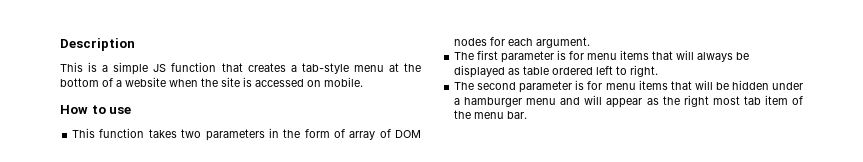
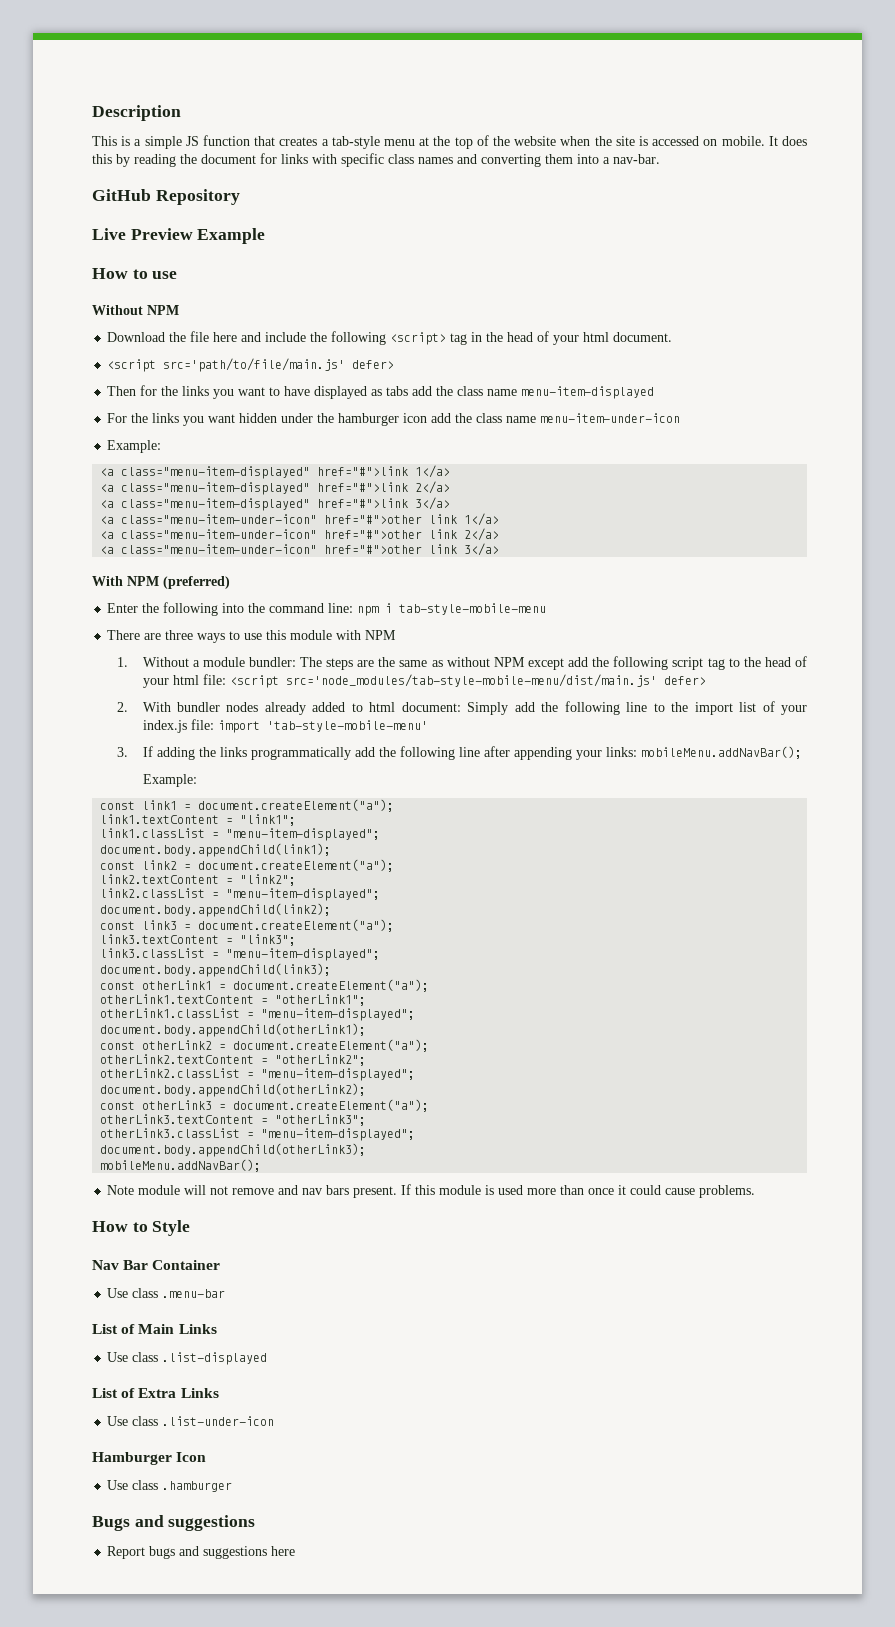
[60,78,122,87] bottom of a -> [454,135,510,149] top of the
[60,105,132,114] [72,128,422,141] [454,37,591,48] [454,50,750,63] [454,65,659,78] [454,80,803,93] [454,95,803,108] [454,110,528,119] // How to use // This function takes two parameters in the form of array of DOM nodes for each argument. // The first parameter is for menu items that will always be displayed as table ordered left to right. // The second parameter is for menu items that will be hidden under a hamburger menu and will appear as the right most tab item of the menu bar. -> [768,136,808,146] [92,153,660,167] [92,189,240,205] [92,228,266,244] [92,268,178,279] [92,305,179,315] [107,331,673,345] [107,358,395,372] [107,385,655,399] [107,413,681,426] [107,440,162,453] [100,465,451,479] [100,481,451,495] [100,497,451,511] [100,513,500,526] [100,528,500,541] [100,543,500,556] [92,576,230,589] [107,602,547,616] [107,630,397,643] [117,656,807,670] [142,674,706,688] [117,701,808,715] [142,719,428,733] [117,746,802,760] [142,774,197,787] [100,799,395,812] [100,814,297,826] [100,828,381,841] [100,843,332,857] [100,859,395,872] [100,874,297,886] [100,888,381,901] [100,903,332,917] [100,919,395,932] [100,934,297,946] [100,948,381,961] [100,963,332,977] [100,979,430,992] [100,994,367,1006] [100,1008,416,1021] [100,1023,367,1037] [100,1039,430,1052] [100,1054,367,1066] [100,1068,416,1081] [100,1083,367,1097] [100,1099,430,1112] [100,1114,367,1126] [100,1128,416,1141] [100,1143,367,1157] [100,1159,262,1172] [107,1184,756,1198] [92,1220,191,1236] [92,1260,221,1270] [107,1288,226,1298] [92,1324,217,1334] [107,1352,268,1365] [92,1388,219,1398] [107,1416,275,1426] [92,1452,207,1465] [107,1480,233,1492] [92,1515,256,1531] [107,1546,296,1559] It does this by reading the document for links with specific class names and converting them into a nav-bar. // GitHub Repository // Live Preview Example // How to use // Without NPM // Download the file here and include the following <script> tag in the head of your html document. // <script src='path/to/file/main.js' defer> // Then for the links you want to have displayed as tabs add the class name menu-item-displayed // For the links you want hidden under the hamburger icon add the class name menu-item-under-icon // Example: // <a class="menu-item-displayed" href="#">link 1</a> // <a class="menu-item-displayed" href="#">link 2</a> // <a class="menu-item-displayed" href="#">link 3</a> // <a class="menu-item-under-icon" href="#">other link 1</a> // <a class="menu-item-under-icon" href="#">other link 2</a> // <a class="menu-item-under-icon" href="#">other link 3</a> // With NPM (preferred) // Enter the following into the command line: npm i tab-style-mobile-menu // There are three ways to use this module with NPM // 1. Without a module bundler: The steps are the same as without NPM except add the following script tag to the head of your html file: <script src='node_modules/tab-style-mobile-menu/dist/main.js' defer> // 2. With bundler nodes already added to html document: Simply add the following line to the import list of your index.js file: import 'tab-style-mobile-menu' // 3. If adding the links programmatically add the following line after appending your links: mobileMenu.addNavBar(); // Example: // const link1 = document.createElement("a"); // link1.textContent = "link1"; // link1.classList = "menu-item-displayed"; // document.body.appendChild(link1); // const link2 = document.createElement("a"); // link2.textContent = "link2"; // link2.classList = "menu-item-displayed"; // document.body.appendChild(link2); // const link3 = document.createElement("a"); // link3.textContent = "link3"; // link3.classList = "menu-item-displayed"; // document.body.appendChild(link3); // const otherLink1 = document.createElement("a"); // otherLink1.textContent = "otherLink1"; // otherLink1.classList = "menu-item-displayed"; // document.body.appendChild(otherLink1); // const otherLink2 = document.createElement("a"); // otherLink2.textContent = "otherLink2"; // otherLink2.classList = "menu-item-displayed"; // document.body.appendChild(otherLink2); // const otherLink3 = document.createElement("a"); // otherLink3.textContent = "otherLink3"; // otherLink3.classList = "menu-item-displayed"; // document.body.appendChild(otherLink3); // mobileMenu.addNavBar(); // Note module will not remove and nav bars present. If this module is used more than once it could cause problems. // How to Style // Nav Bar Container // Use class .menu-bar // List of Main Links // Use class .list-displayed // List of Extra Links // Use class .list-under-icon // Hamburger Icon // Use class .hamburger // Bugs and suggestions // Report bugs and suggestions here

